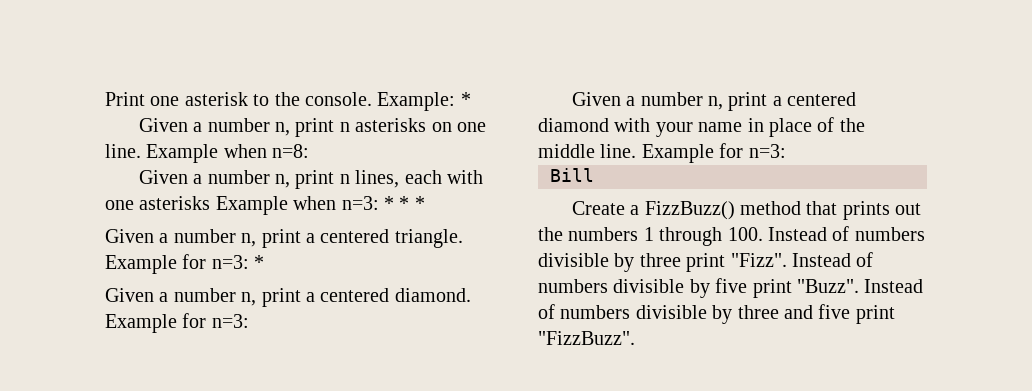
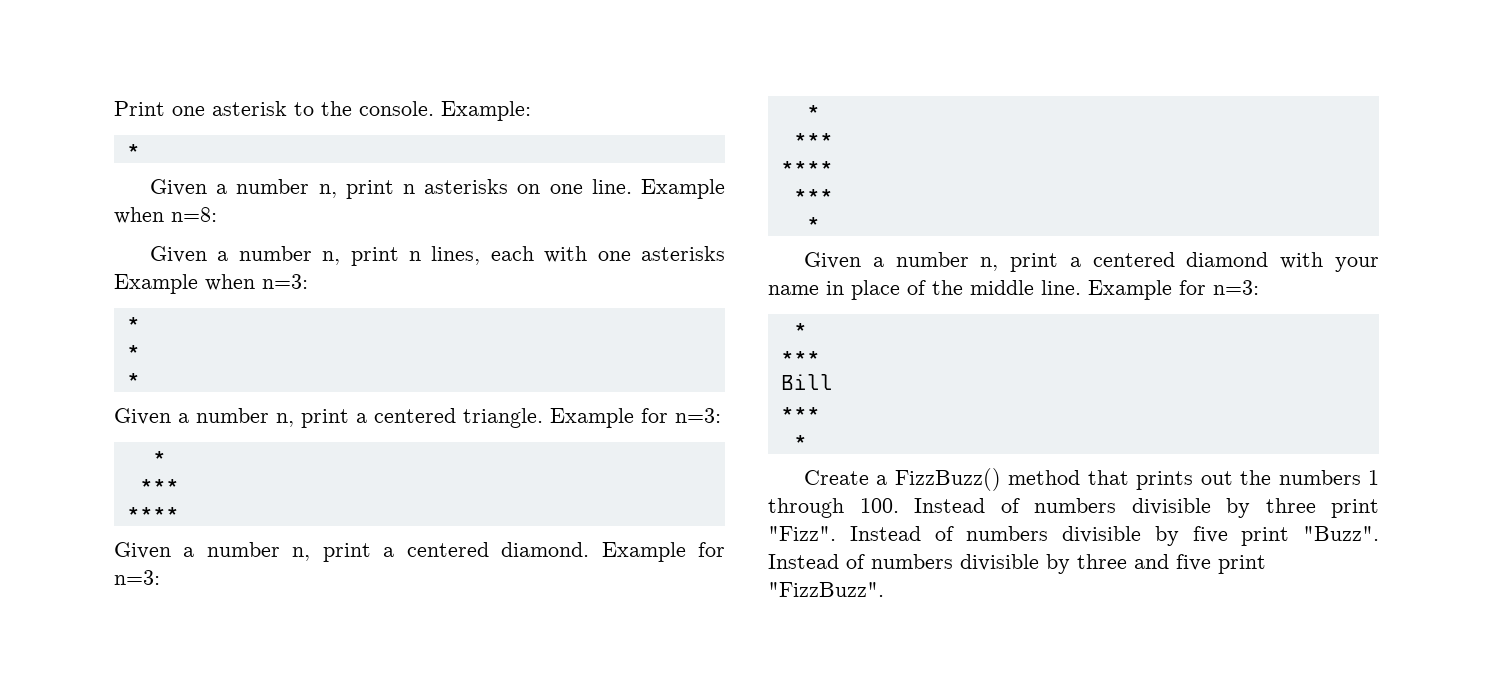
(456, 101) none -> (531, 111) //
[384,196,410,210] * * -> [126,317,140,328] [126,345,140,356] // * // * //
[254,255,265,269] * -> [152,451,166,462] [139,479,179,490] [126,507,179,518] // * // *** // ****
(249, 321) none -> [806,105,820,116] [793,133,833,144] [780,161,833,172] [793,189,833,200] [806,217,820,228] // * // *** // **** // *** // *
(786, 151) none -> [793,323,807,334] [780,351,820,362] // * // ***
(594, 175) none -> [780,407,820,418] [793,435,807,446] // *** // *

